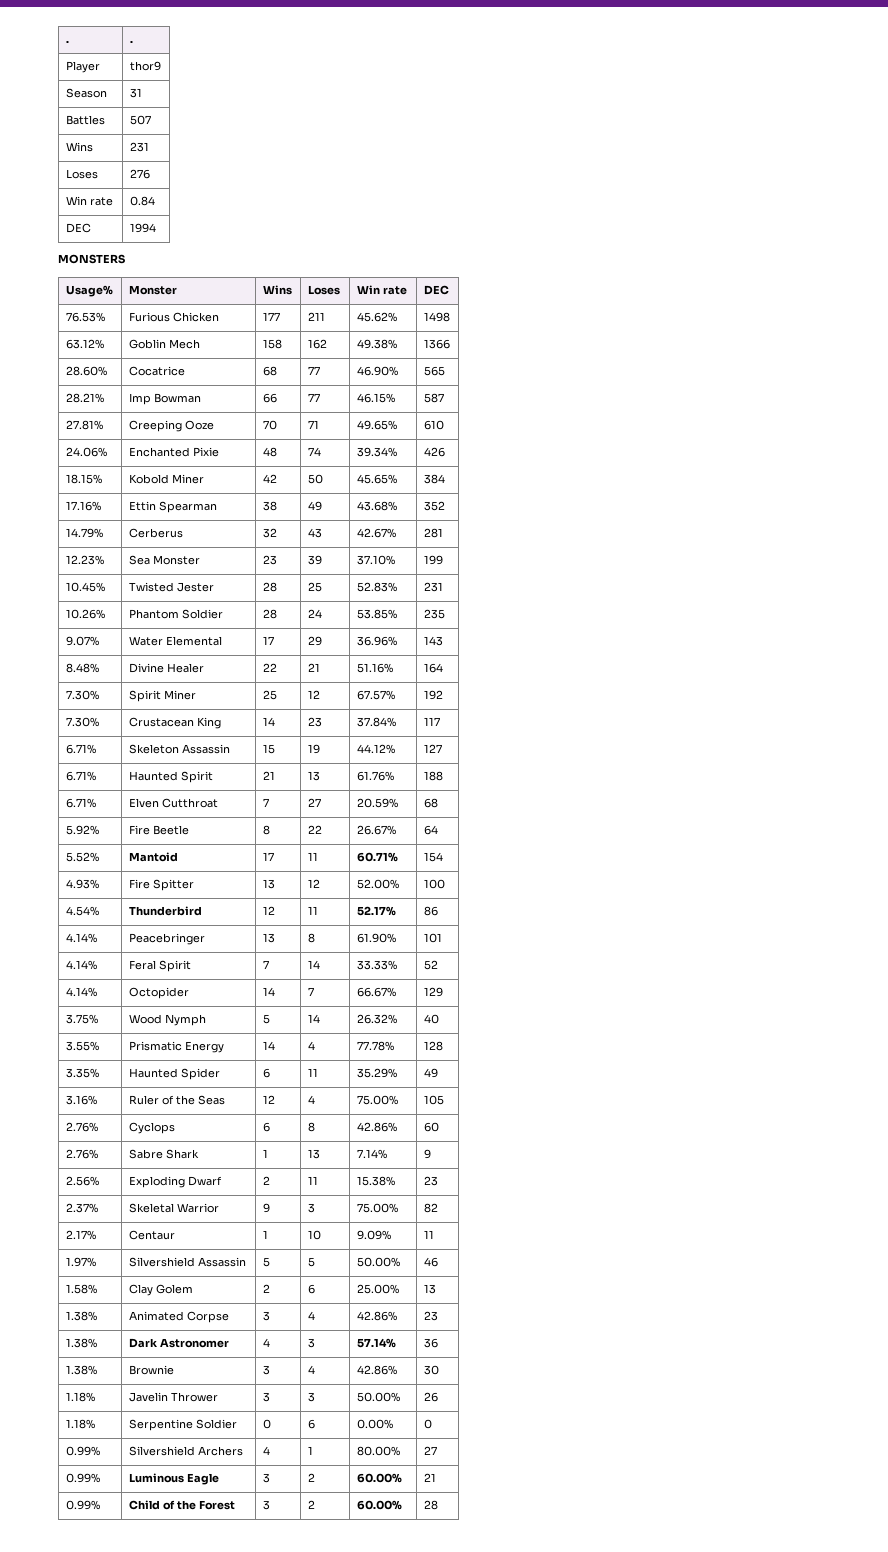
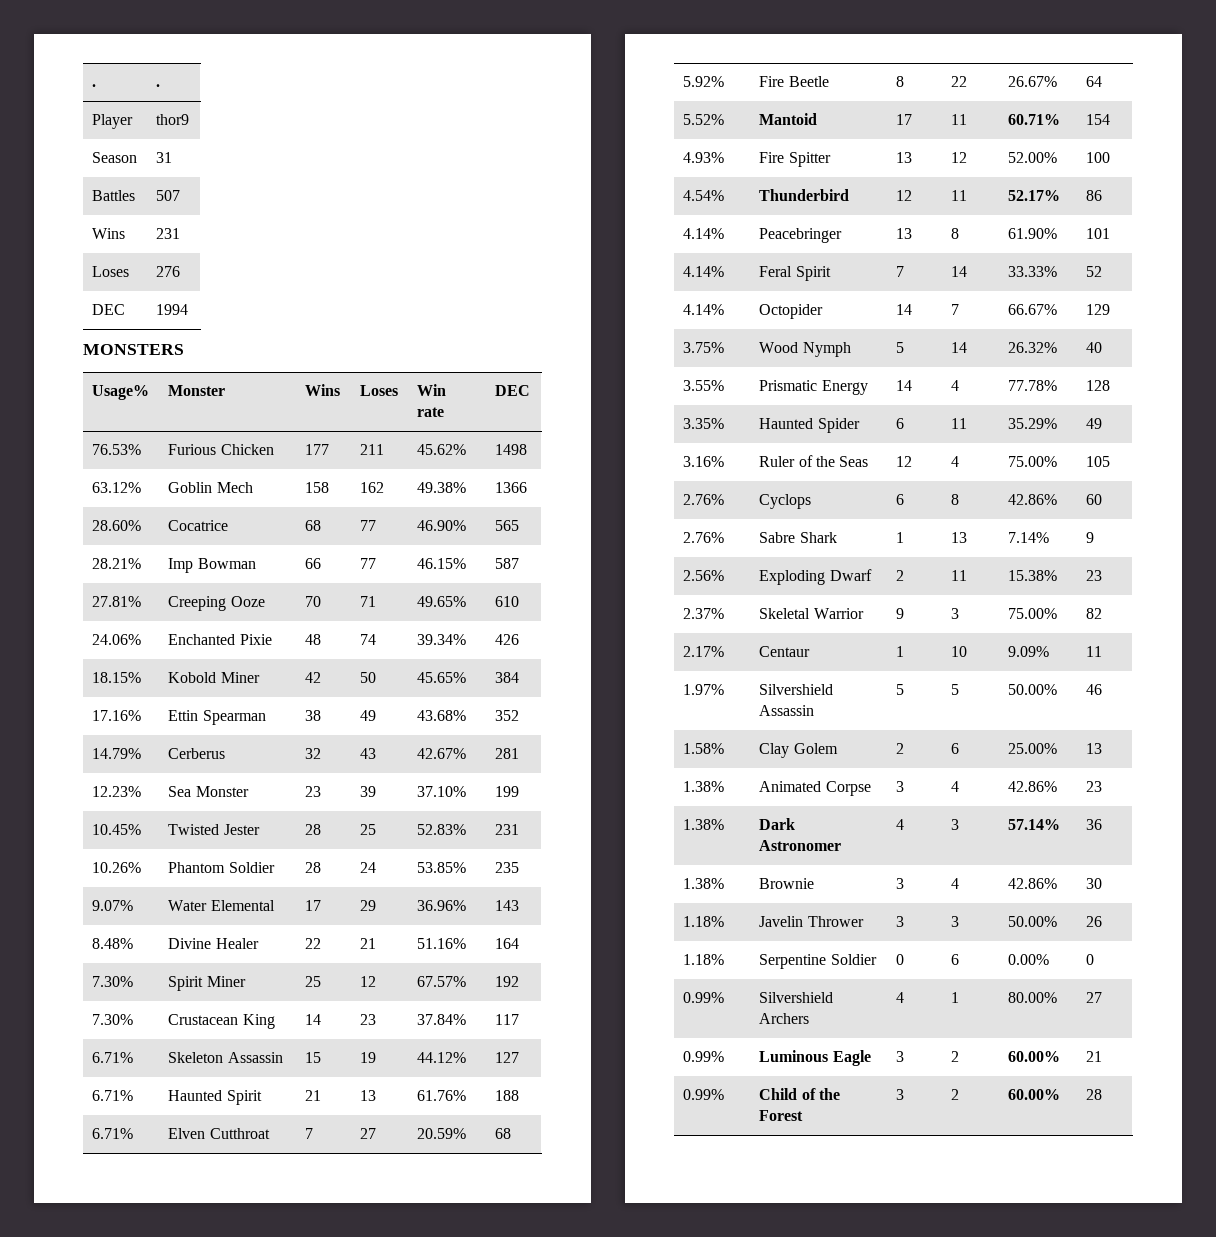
[65,196,113,206] [129,196,155,206] // Win rate | 0.84 -> (181, 271) none

